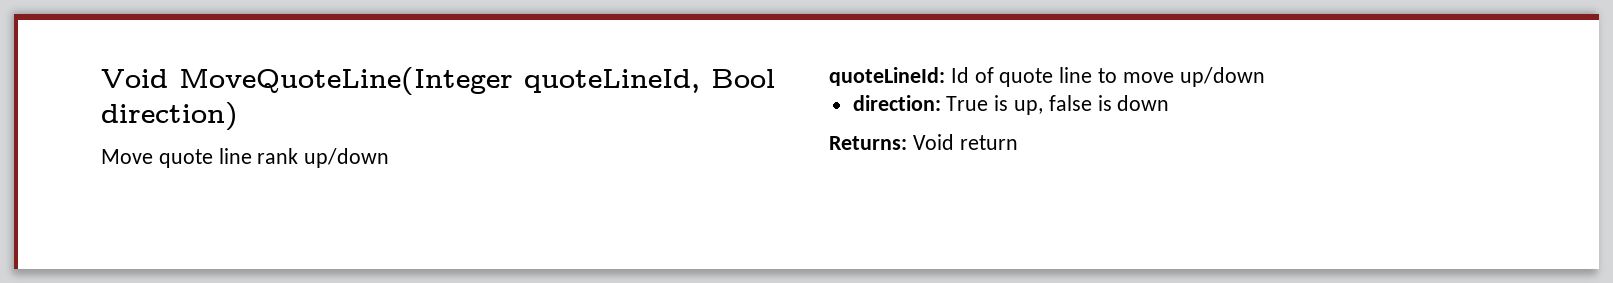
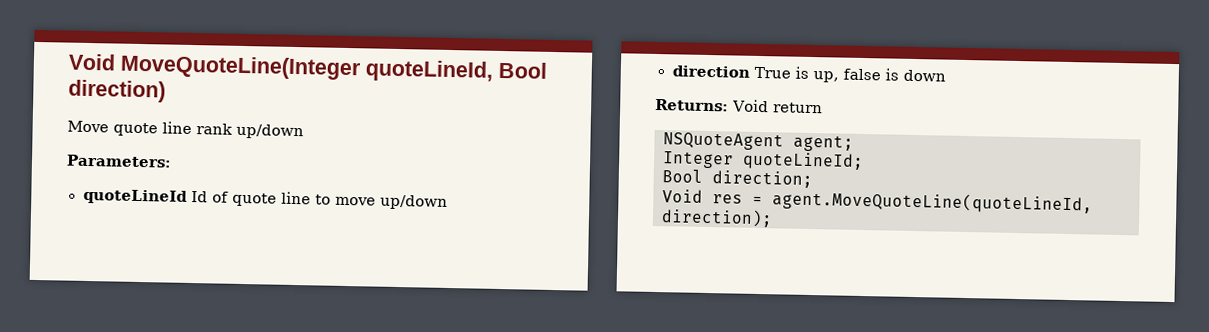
[829,67,945,86] quoteLineId: -> [66,154,172,168] [82,188,188,205] Parameters: // quoteLineId
[852,95,941,111] direction: -> [671,65,750,78] direction
(1018, 142) none -> [663,132,854,152] [662,151,864,172] [662,169,813,189] [662,189,1093,215] [661,208,773,228] // NSQuoteAgent agent; // Integer quoteLineId; // Bool direction; // Void res = agent.MoveQuoteLine(quoteLineId, direction);

